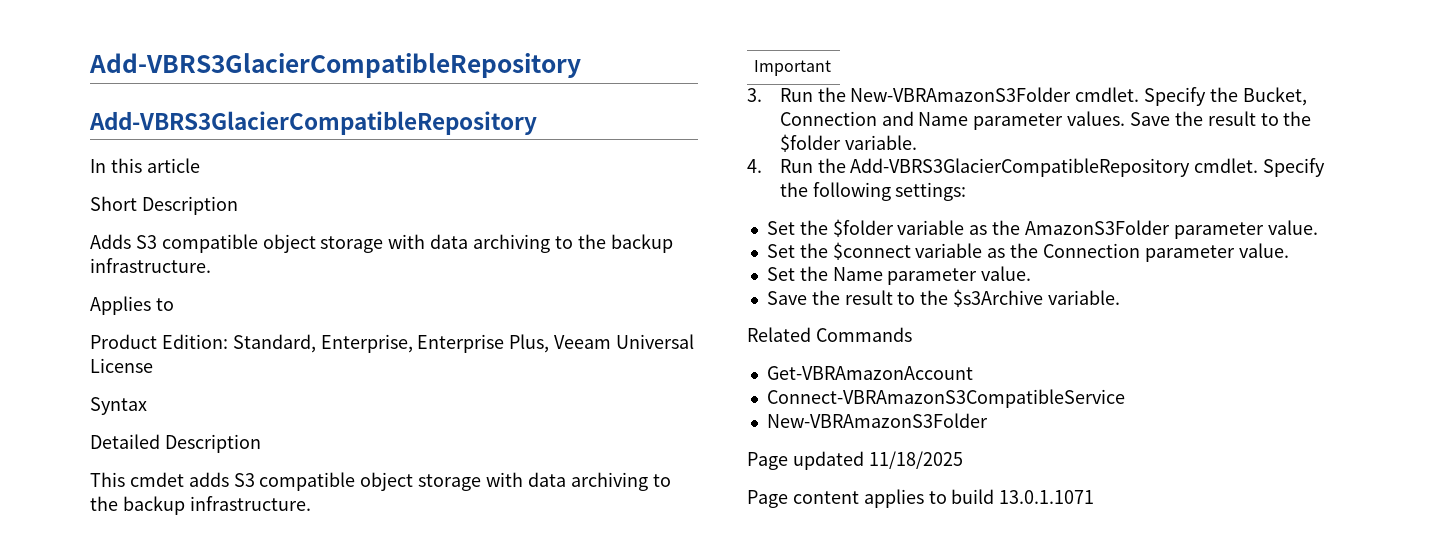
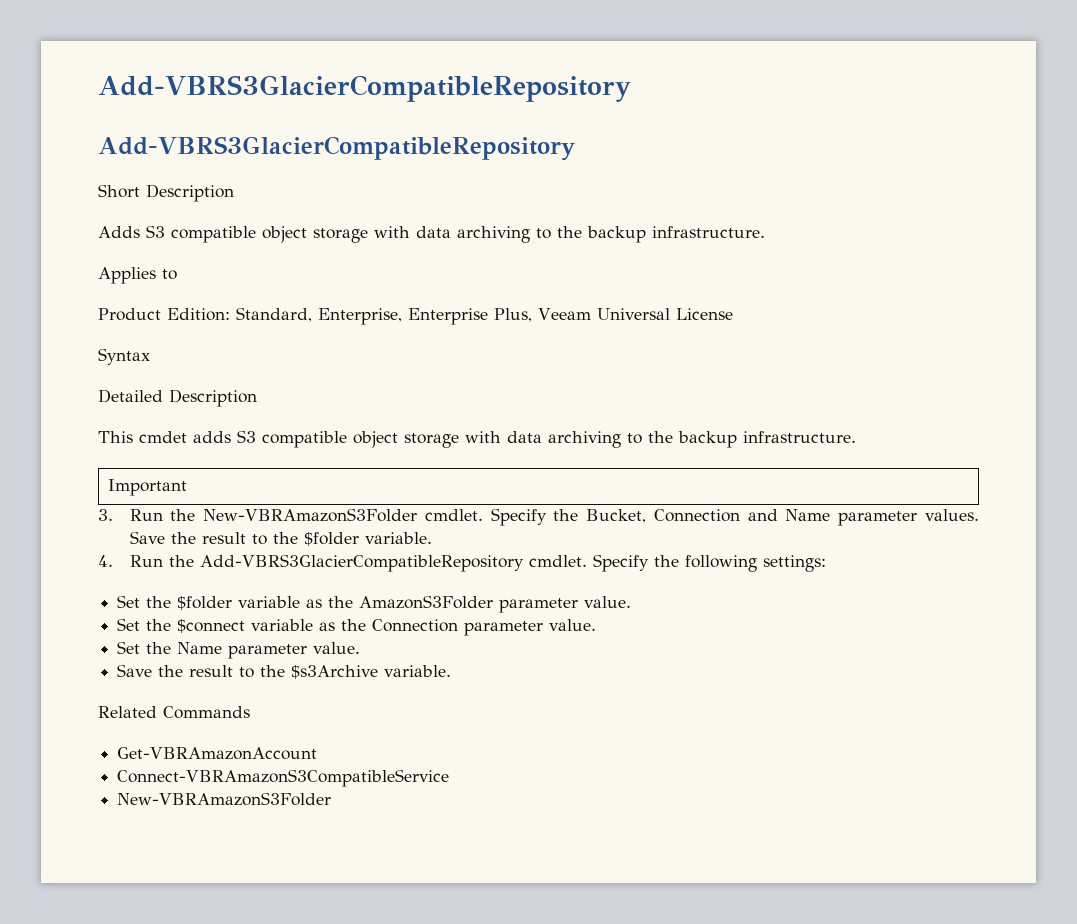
[90,158,200,173] // In this article -> (575, 148) none
[747,451,963,470] [747,489,1095,508] // Page updated 11/18/2025 // Page content applies to build 13.0.1.1071 -> (332, 799) none

